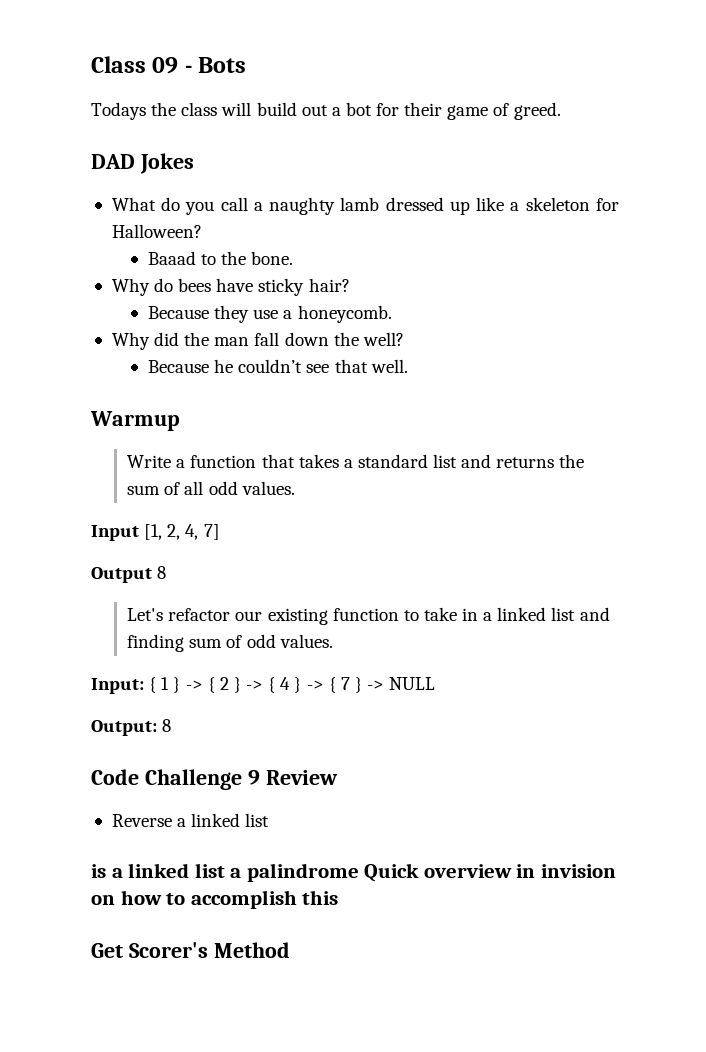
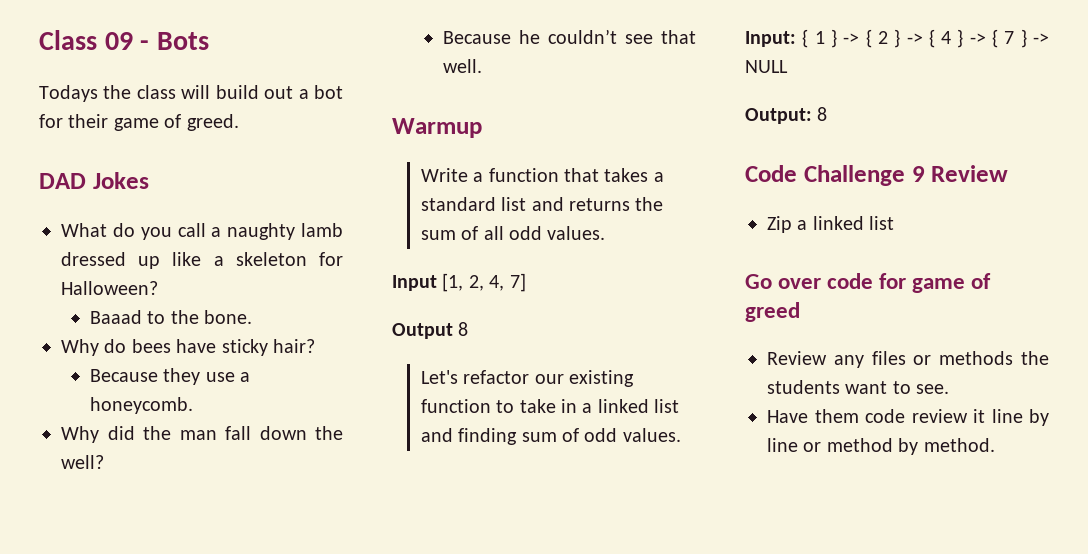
[111,814,172,827] Reverse -> [767,216,792,233] Zip
[91,863,616,882] [91,890,339,909] [91,942,290,958] is a linked list a palindrome Quick overview in invision on how to accomplish this // Get Scorer's Method -> [745,273,992,293] [745,302,800,322] [767,351,1049,368] [767,380,950,394] [767,409,1049,426] [767,438,995,455] Go over code for game of greed // Review any files or methods the students want to see. // Have them code review it line by line or method by method.

